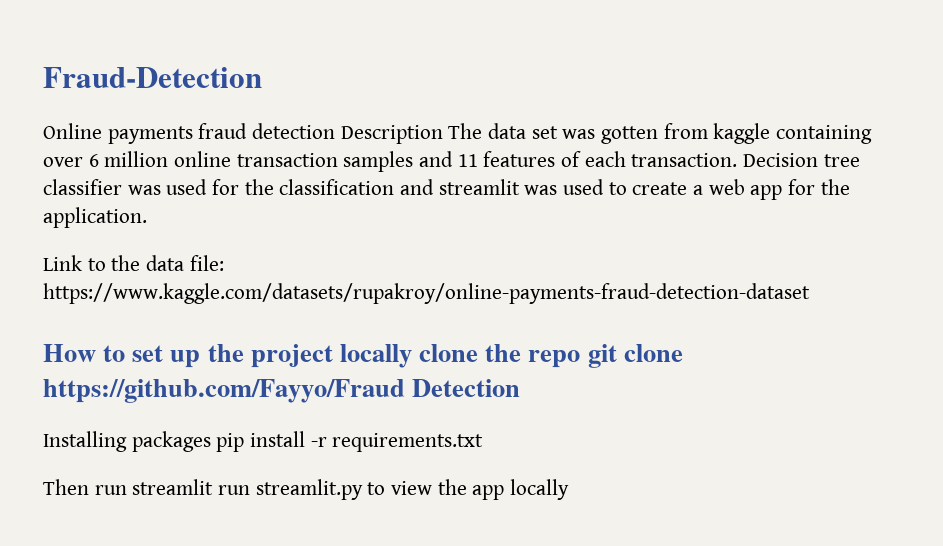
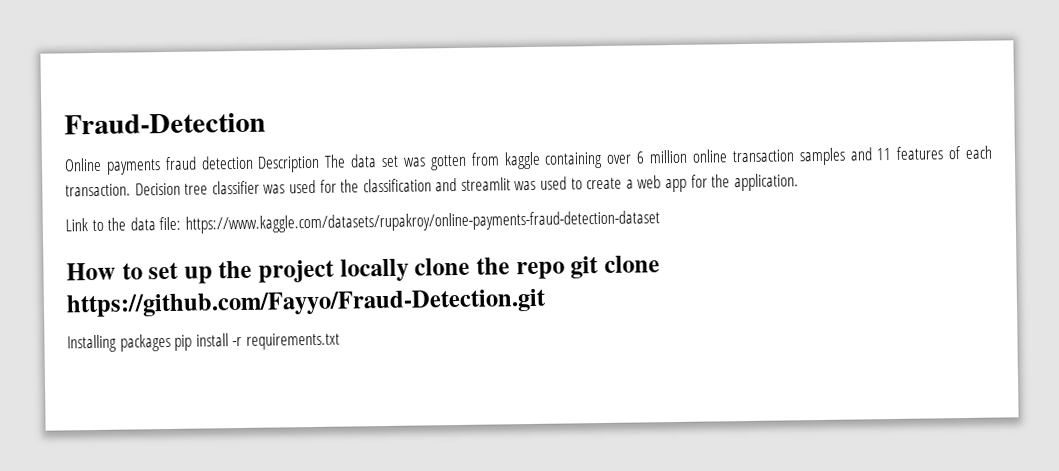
[43,379,521,403] https://github.com/Fayyo/Fraud Detection -> [66,288,547,318] https://github.com/Fayyo/Fraud-Detection.git
[43,479,570,500] // Then run streamlit run streamlit.py to view the app locally -> (340, 341) none

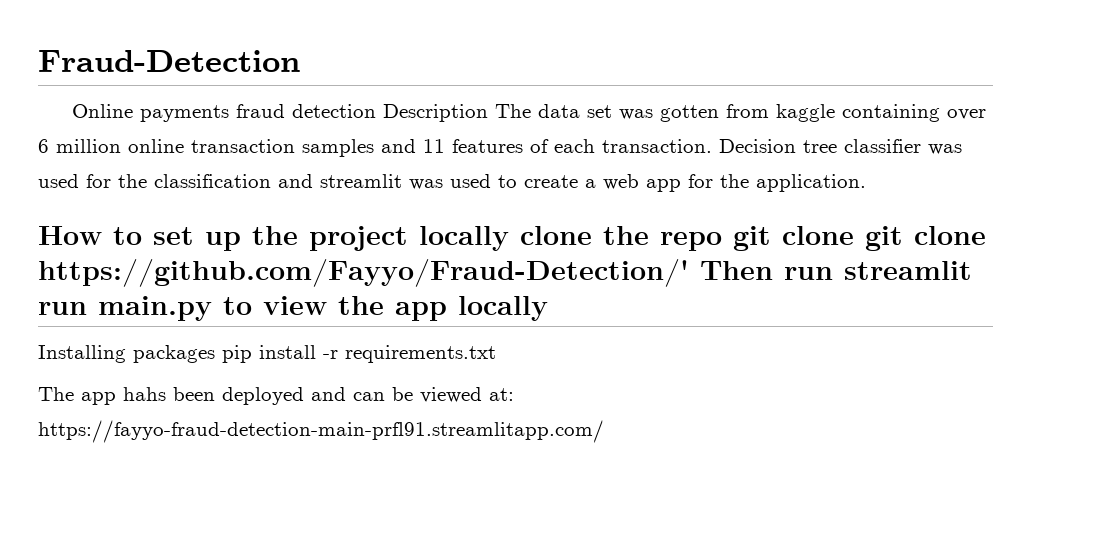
[65,210,660,234] // Link to the data file: https://www.kaggle.com/datasets/rupakroy/online-payments-fraud-detection-dataset -> (866, 183) none
[66,288,547,318] https://github.com/Fayyo/Fraud-Detection.git -> [865,226,986,251] [38,259,972,287] [38,296,548,321] git clone https://github.com/Fayyo/Fraud-Detection/' Then run streamlit run main.py to view the app locally
(340, 341) none -> [38,387,514,405] [38,420,604,443] // The app hahs been deployed and can be viewed at: https://fayyo-fraud-detection-main-prfl91.streamlitapp.com/

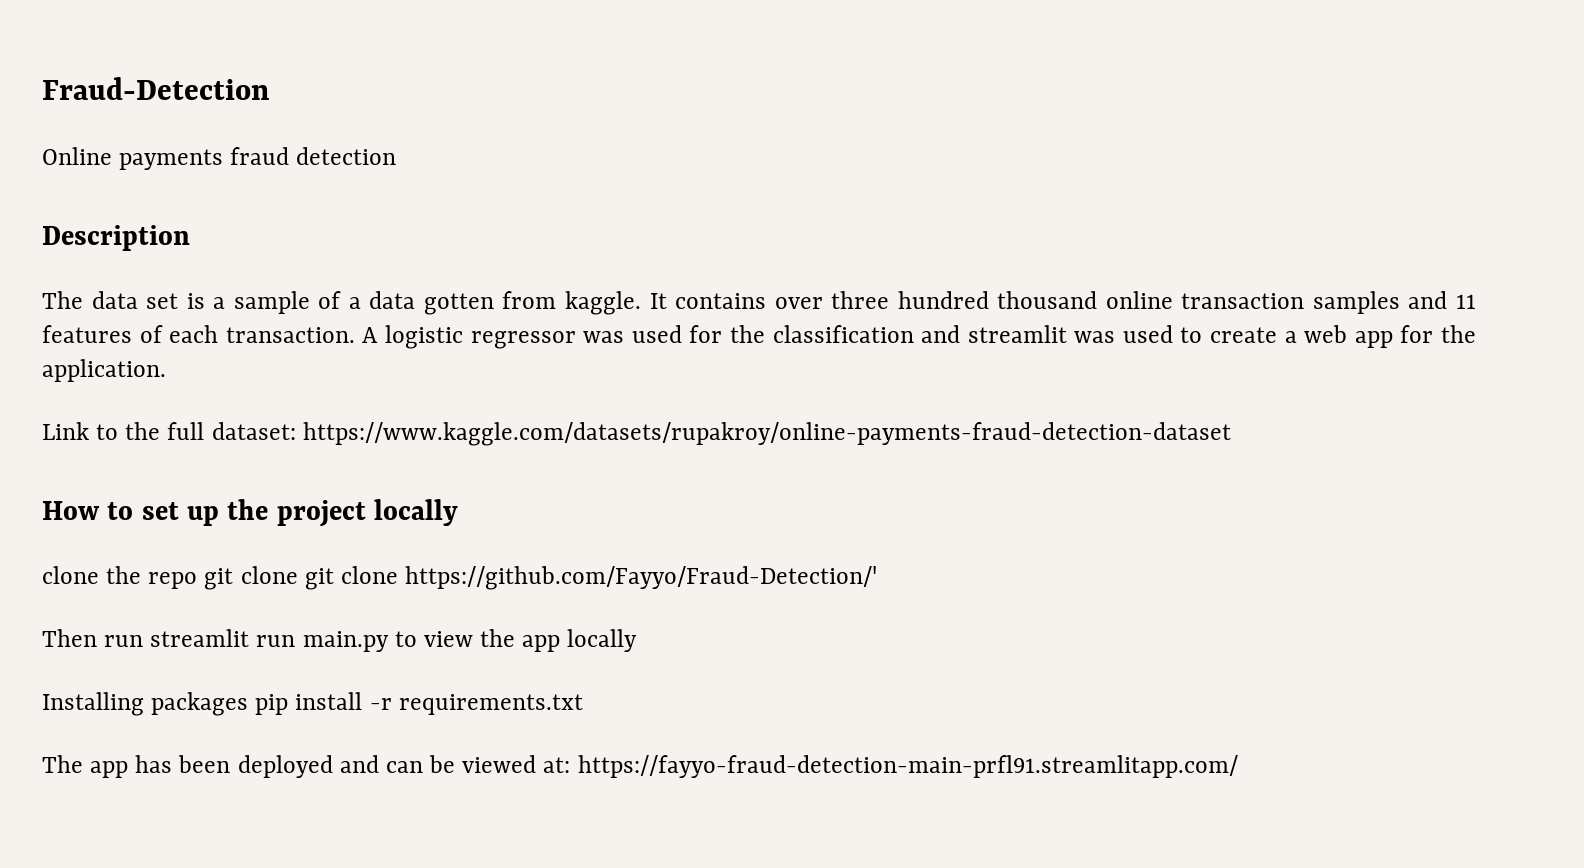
(376, 111) none -> (397, 156) //
(488, 113) none -> (190, 238) //
[618,104,986,122] [38,139,121,153] was gotten from kaggle containing over 6 million -> [186,291,1098,315] is a sample of a data gotten from kaggle. It contains over three hundred thousand
[719,139,921,153] Decision tree classifier -> [362,325,576,349] A logistic regressor
(866, 183) none -> [42,422,1231,446] // Link to the full dataset: https://www.kaggle.com/datasets/rupakroy/online-payments-fraud-detection-dataset
(509, 238) none -> (459, 512) //
(689, 273) none -> (878, 578) //
[123,387,166,401] hahs -> [135,755,173,773] has

